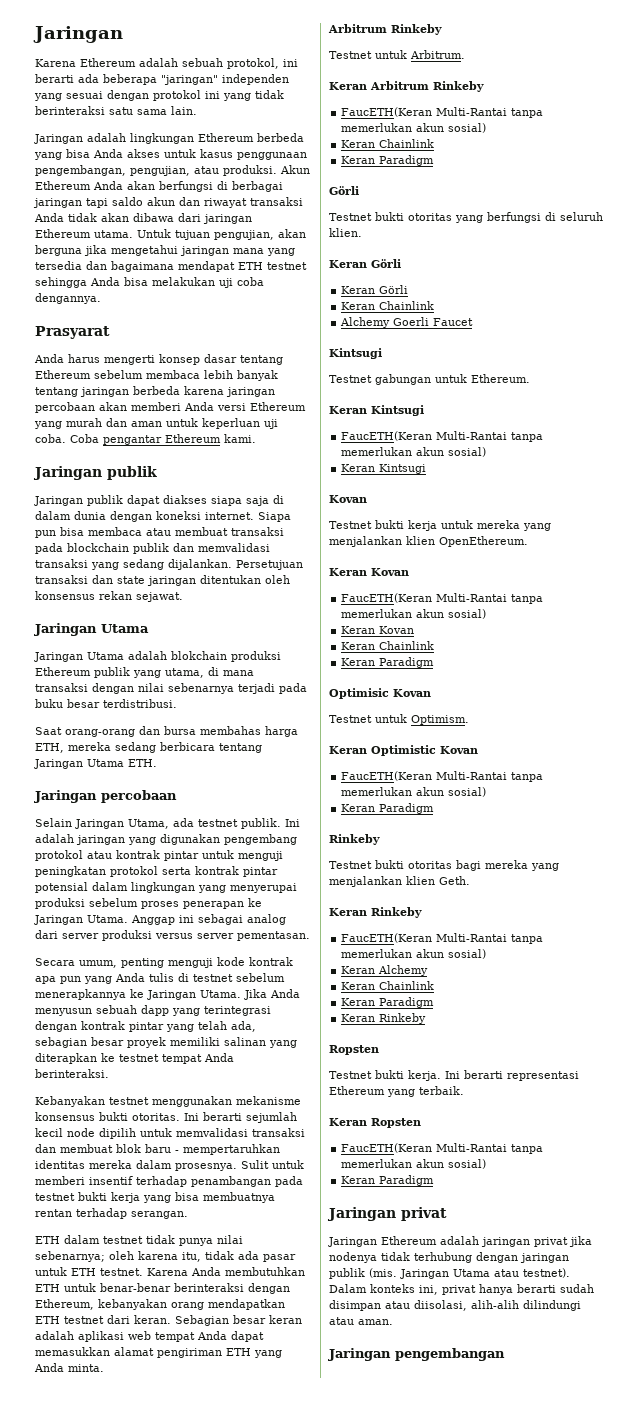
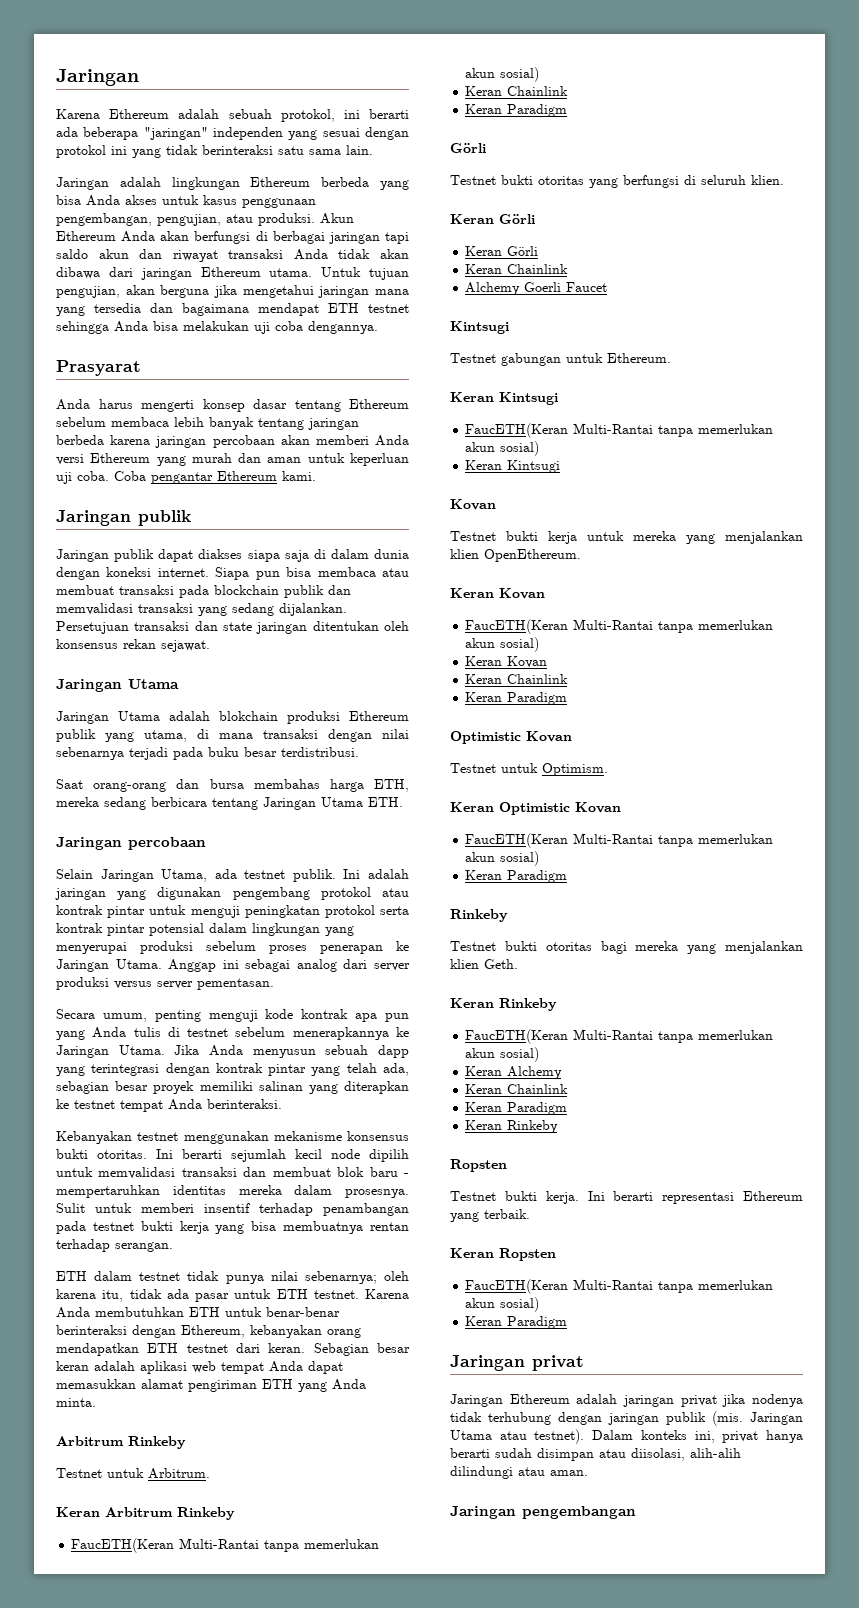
[329,688,389,699] Optimisic -> [450,731,521,744] Optimistic

